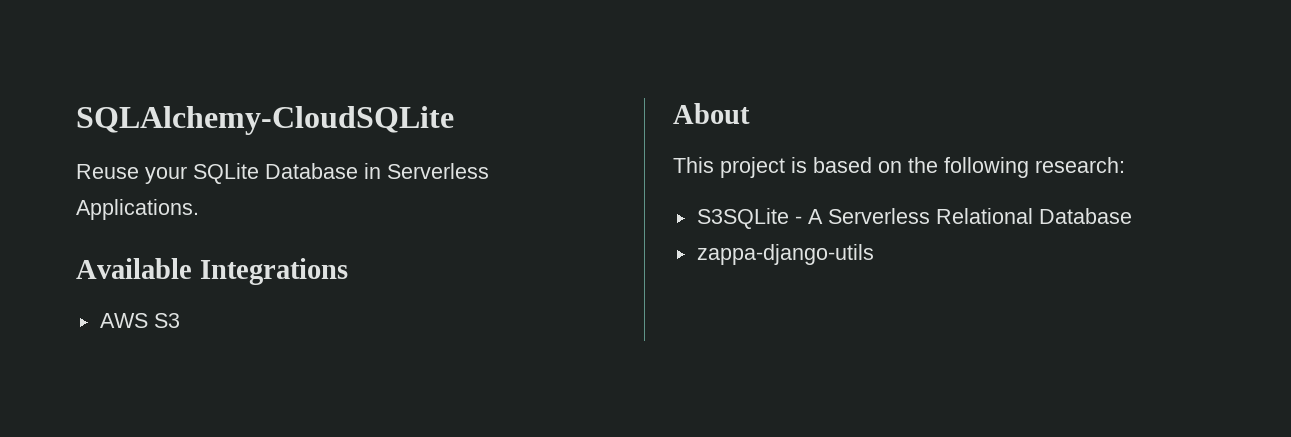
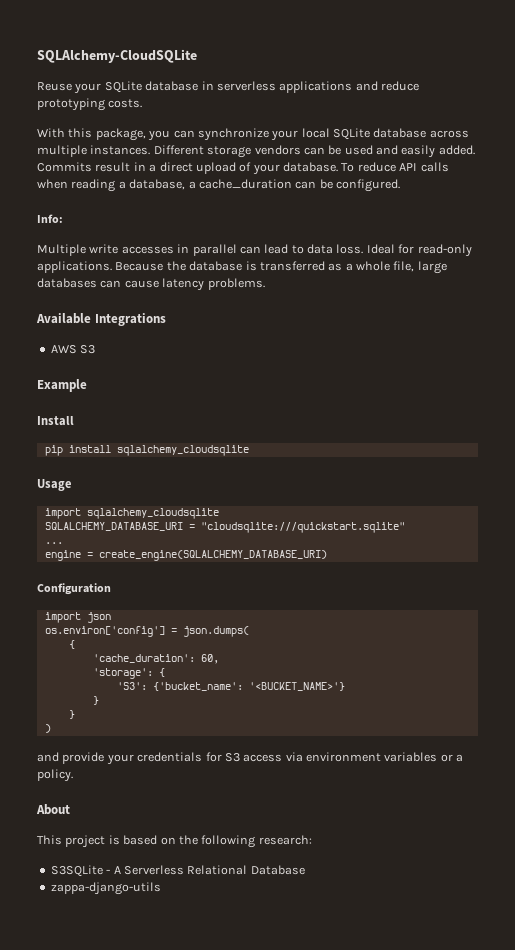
[265,163,489,179] [76,199,199,220] [76,258,348,285] [99,313,180,328] Database in Serverless Applications. // Available Integrations // AWS S3 -> [145,81,419,93] [37,98,143,111] [37,128,469,141] [37,145,475,158] [37,162,449,175] [37,179,400,192] [37,214,63,223] [37,244,472,257] [37,261,447,274] [37,278,265,291] [36,313,166,326] [50,345,96,354] [37,379,87,392] [37,416,74,426] [44,445,249,456] [37,479,71,491] [44,508,219,519] [44,522,405,533] [44,542,63,544] [44,550,327,561] [37,583,111,595] [44,612,111,623] [44,626,249,637] [68,640,75,649] [92,654,219,664] [92,668,165,679] [116,682,345,691] [92,696,99,705] [68,710,75,719] [44,724,51,733] [37,752,464,765] [37,769,73,782] database in serverless applications and reduce prototyping costs. // With this package, you can synchronize your local SQLite database across multiple instances. Different storage vendors can be used and easily added. Commits result in a direct upload of your database. To reduce API calls when reading a database, a cache_duration can be configured. // Info: // Multiple write accesses in parallel can lead to data loss. Ideal for read-only applications. Because the database is transferred as a whole file, large databases can cause latency problems. // Available Integrations // AWS S3 // Example // Install // pip install sqlalchemy_cloudsqlite // Usage // import sqlalchemy_cloudsqlite // SQLALCHEMY_DATABASE_URI = "cloudsqlite:///quickstart.sqlite" // ... // engine = create_engine(SQLALCHEMY_DATABASE_URI) // Configuration // import json // os.environ['config'] = json.dumps( // { // 'cache_duration': 60, // 'storage': { // 'S3': {'bucket_name': '<BUCKET_NAME>'} // } // } // ) // and provide your credentials for S3 access via environment variables or a policy.

